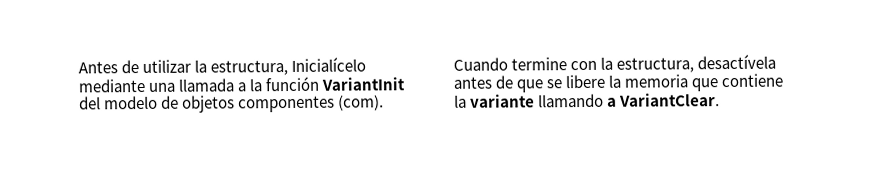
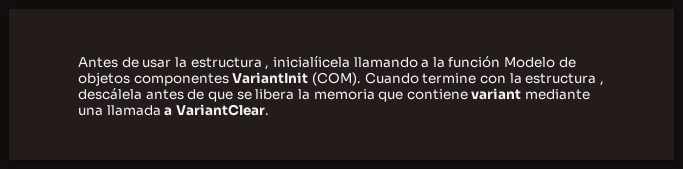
[142,57,367,76] [78,76,406,93] [79,94,385,113] [453,54,777,73] [453,73,784,93] [454,93,605,108] utilizar la estructura, Inicialícelo mediante una llamada a la función VariantInit del modelo de objetos componentes (com). Cuando termine con la estructura, desactívela antes de que se libere la memoria que contiene la variante llamando -> [142,56,576,70] [78,72,604,86] [78,88,591,102] [78,105,161,116] usar la estructura , inicialíicela llamando a la función Modelo de objetos componentes VariantInit (COM). Cuando termine con la estructura , descálela antes de que se libera la memoria que contiene variant mediante una llamada

